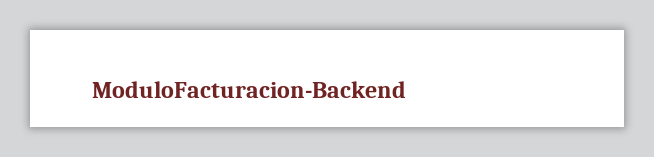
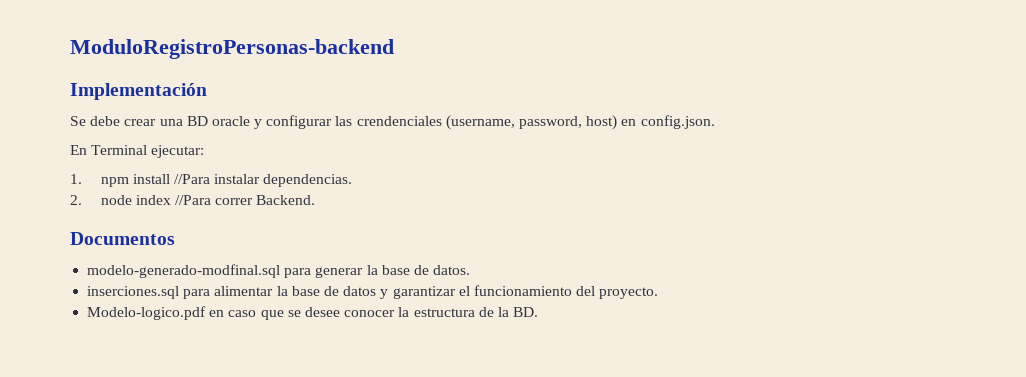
[92,81,406,98] ModuloFacturacion-Backend -> [70,39,394,59] [70,83,207,100] [70,115,715,130] [70,145,205,158] [70,174,353,187] [70,195,316,205] [70,232,175,245] [87,264,471,278] [87,285,659,299] [87,306,539,320] ModuloRegistroPersonas-backend // Implementación // Se debe crear una BD oracle y configurar las crendenciales (username, password, host) en config.json. // En Terminal ejecutar: // 1. npm install //Para instalar dependencias. // 2. node index //Para correr Backend. // Documentos // modelo-generado-modfinal.sql para generar la base de datos. // inserciones.sql para alimentar la base de datos y garantizar el funcionamiento del proyecto. // Modelo-logico.pdf en caso que se desee conocer la estructura de la BD.

